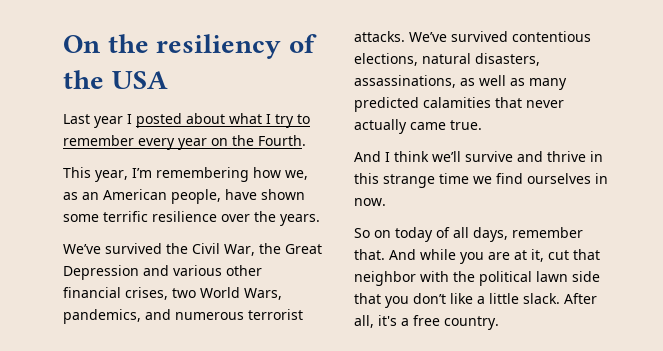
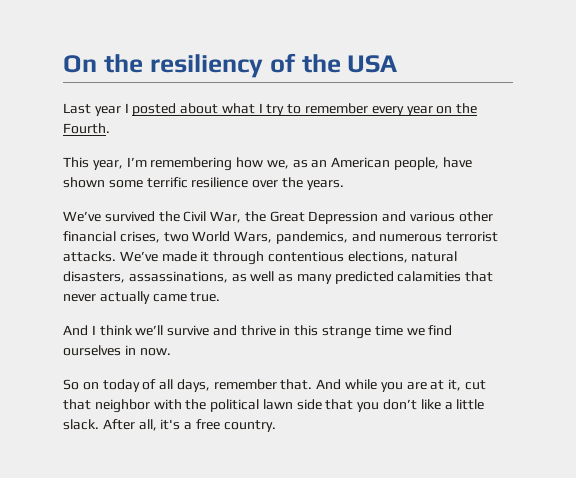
[451,31,508,42] survived -> [161,251,265,265] made it through

